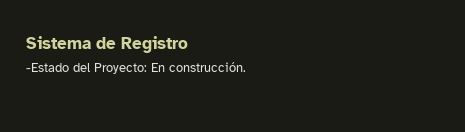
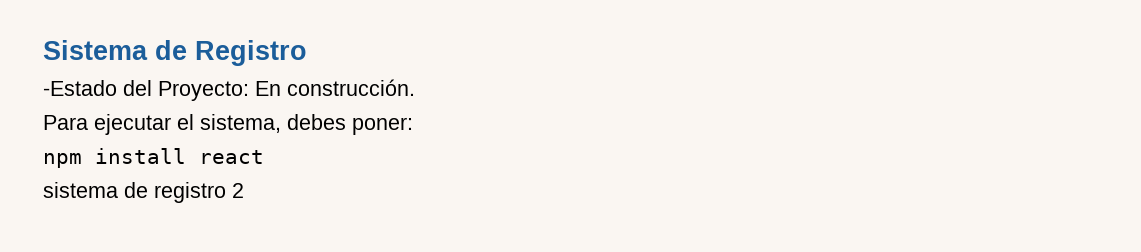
(246, 67) none -> [43,114,413,135] [43,148,264,168] [43,182,244,203] // Para ejecutar el sistema, debes poner: // npm install react // sistema de registro 2

